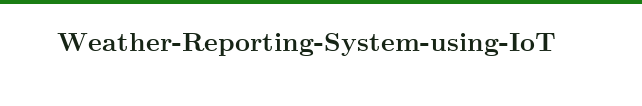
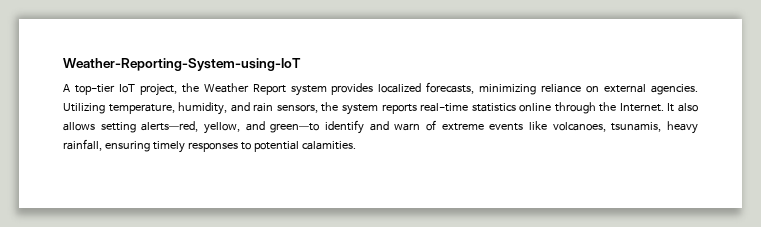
(556, 44) none -> [63,82,698,96] [63,102,698,115] [63,120,698,134] [63,139,356,153] // A top-tier IoT project, the Weather Report system provides localized forecasts, minimizing reliance on external agencies. Utilizing temperature, humidity, and rain sensors, the system reports real-time statistics online through the Internet. It also allows setting alerts—red, yellow, and green—to identify and warn of extreme events like volcanoes, tsunamis, heavy rainfall, ensuring timely responses to potential calamities.

